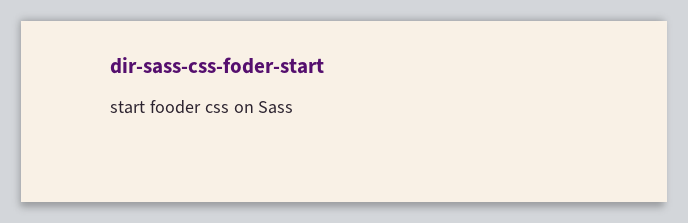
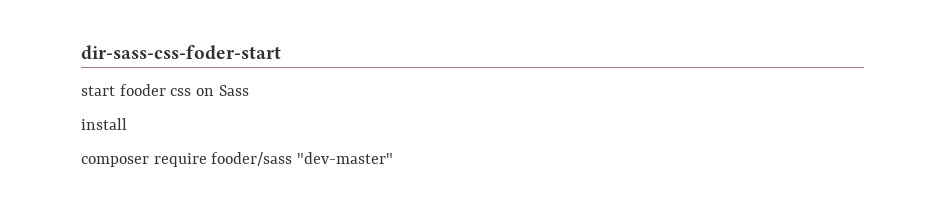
(294, 107) none -> [81,118,127,130] [81,152,394,167] // install // composer require fooder/sass "dev-master"

